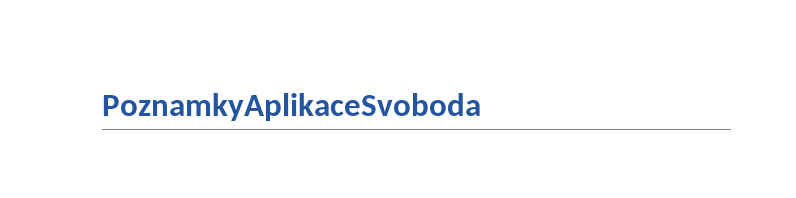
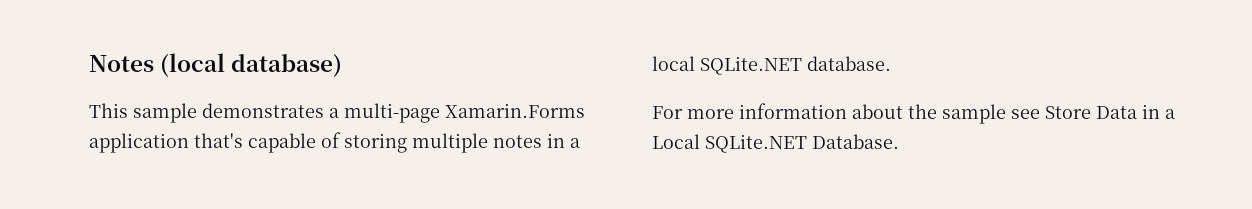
[102,93,481,121] PoznamkyAplikaceSvoboda -> [89,53,343,77] [89,103,585,123] [89,132,580,153] [652,56,891,75] [652,103,1175,124] [652,134,899,153] Notes (local database) // This sample demonstrates a multi-page Xamarin.Forms application that's capable of storing multiple notes in a local SQLite.NET database. // For more information about the sample see Store Data in a Local SQLite.NET Database.

